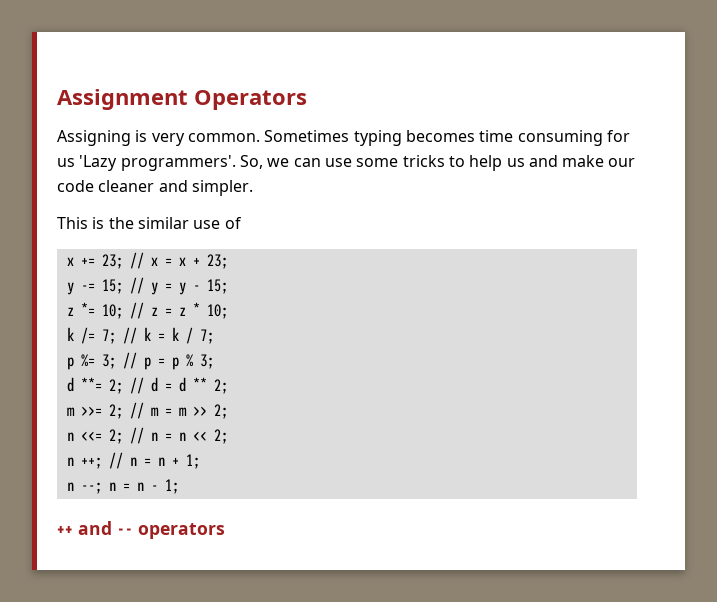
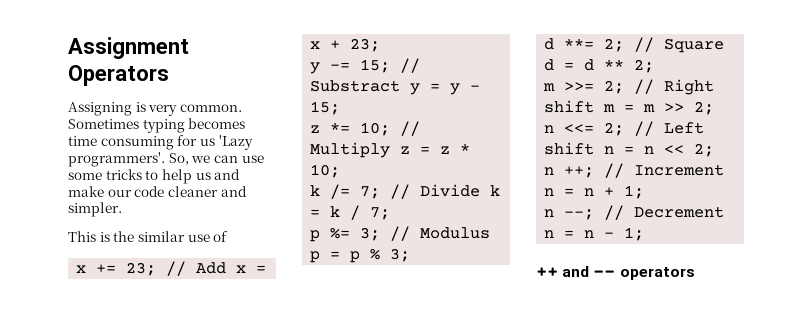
(144, 260) none -> [196,262,227,274] Add
(144, 285) none -> [310,80,401,92] Substract
(144, 310) none -> [310,142,391,158] Multiply
(137, 335) none -> [420,184,481,197] Divide
(137, 360) none -> [420,227,491,239] Modulus
(144, 385) none -> [664,38,725,53] Square
(144, 410) none -> [664,79,715,95] [544,100,595,113] Right shift
(144, 435) none -> [664,122,705,134] [544,142,595,155] Left shift
(123, 460) none -> [634,164,725,176] Increment
(102, 488) none -> [604,205,725,220] // Decrement

